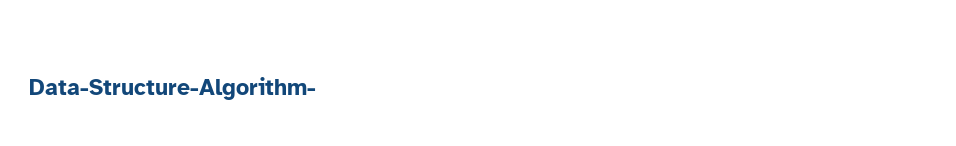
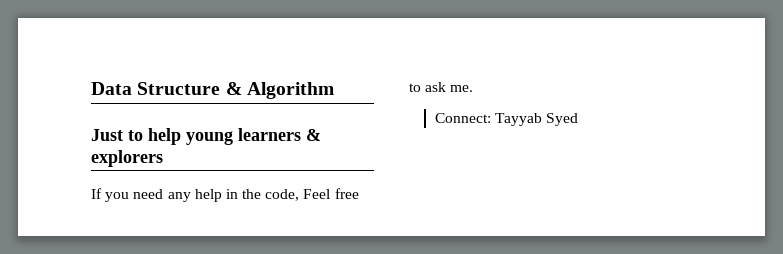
[29,77,316,100] Data-Structure-Algorithm- -> [91,82,334,99] [91,128,321,145] [91,150,163,167] [91,188,359,202] [409,82,474,92] [434,113,579,126] Data Structure & Algorithm // Just to help young learners & explorers // If you need any help in the code, Feel free to ask me. // Connect: Tayyab Syed

